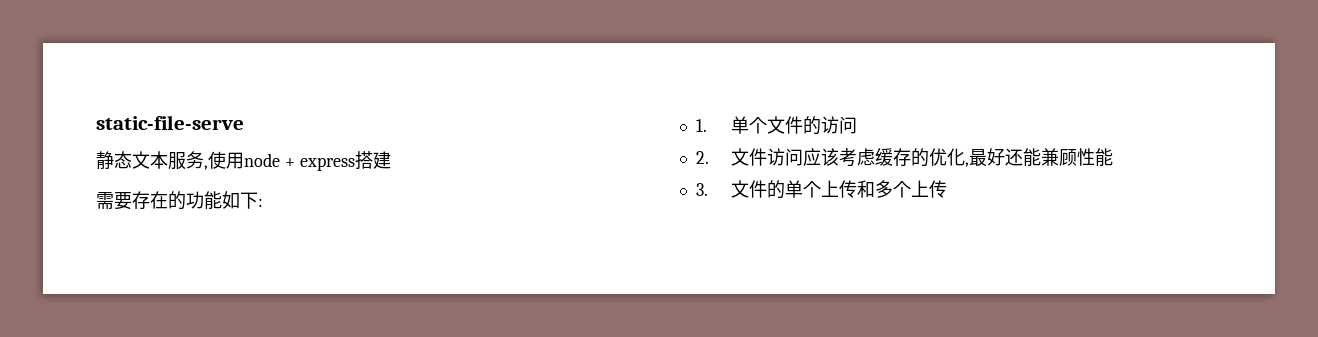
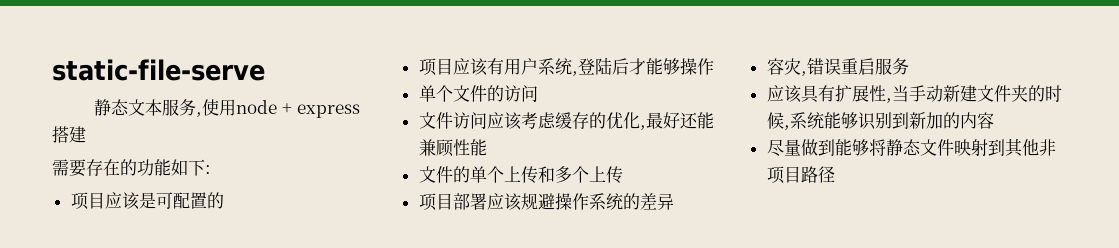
[695,119,707,132] 1. -> [70,192,224,210] [418,57,714,76] 项目应该是可配置的 // 项目应该有用户系统,登陆后才能够操作 //
[695,151,709,164] 2. -> (538, 93) none
[695,183,708,196] 3. -> (487, 147) none
(947, 189) none -> [418,193,674,211] [766,58,909,76] [766,85,1062,103] [766,112,994,130] [766,138,1056,157] [766,166,835,184] // 项目部署应该规避操作系统的差异 // 容灾,错误重启服务 // 应该具有扩展性,当手动新建文件夹的时候,系统能够识别到新加的内容 // 尽量做到能够将静态文件映射到其他非项目路径

